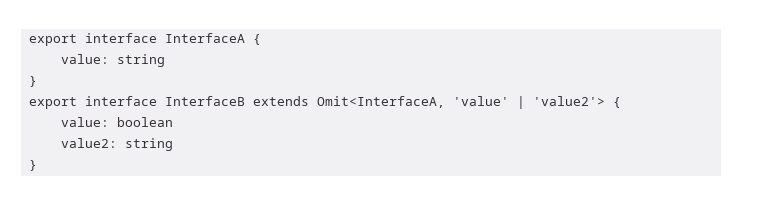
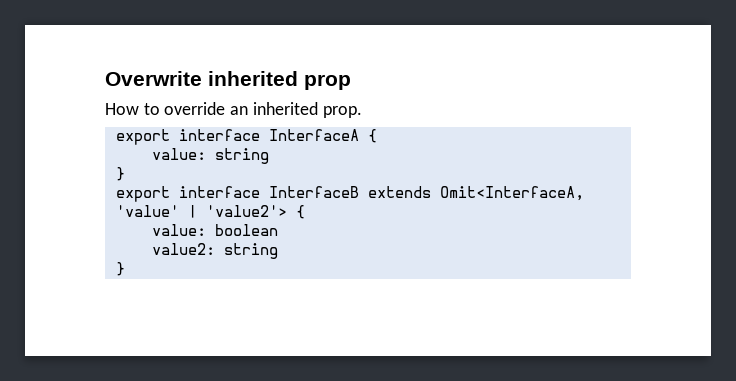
(29, 40) none -> [105,71,351,90] [105,102,362,118] Overwrite inherited prop // How to override an inherited prop. //

